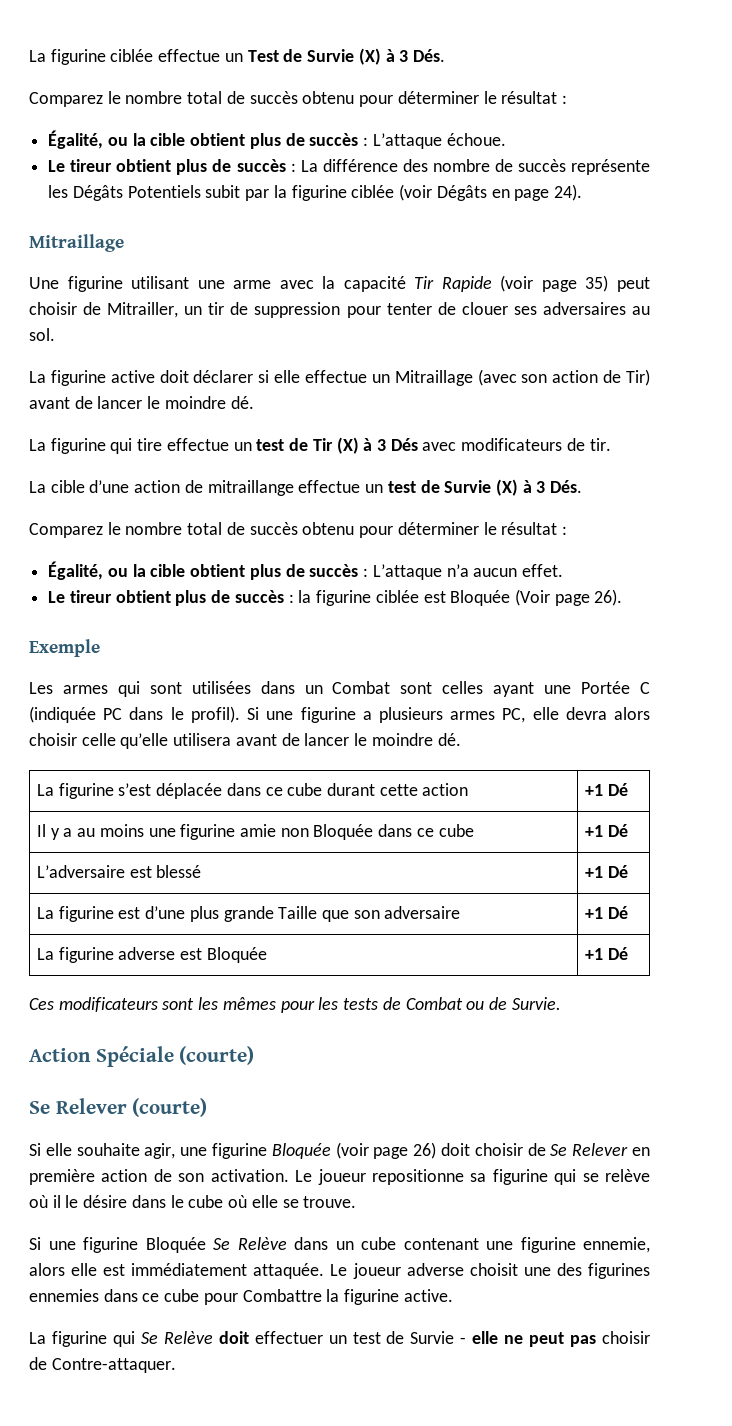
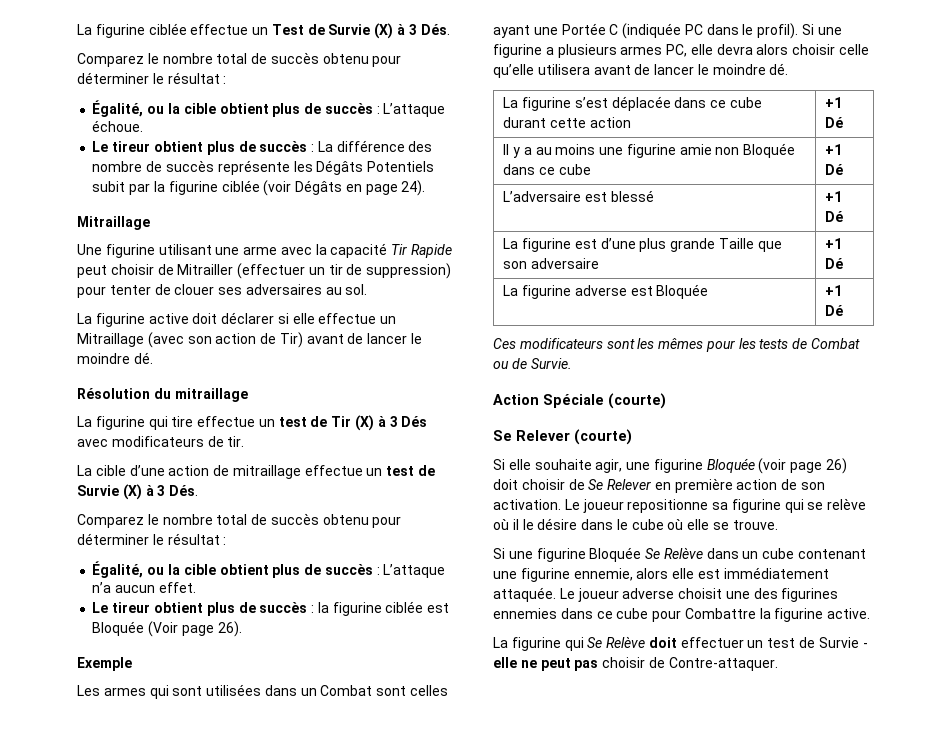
[500,275,609,292] (voir page 35) -> (453, 251) none
[107,302,179,318] Mitrailler, -> [177,263,306,279] Mitrailler (effectuer
[254,302,341,318] suppression -> [366,263,452,279] suppression)
(254, 402) none -> [77,388,248,402] // Résolution du mitraillage
[207,480,294,496] mitraillange -> [232,465,301,479] mitraillage

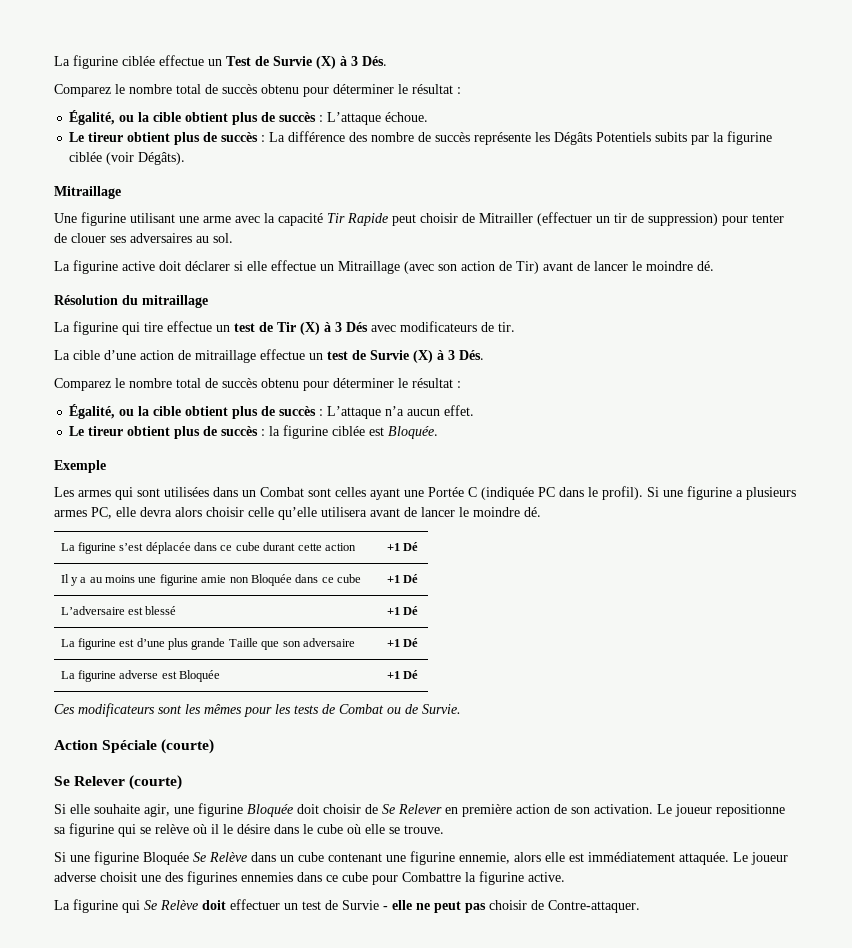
[92,181,126,192] subit -> [655,132,688,142] subits
[295,180,426,196] Dégâts en page 24). -> [138,152,186,165] Dégâts).
[92,621,242,637] Bloquée (Voir page 26). -> [388,426,439,439] Bloquée.
[758,458,848,474] (voir page 26) -> (293, 810) none

